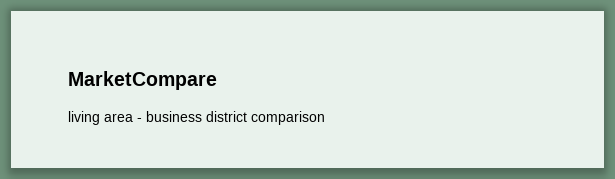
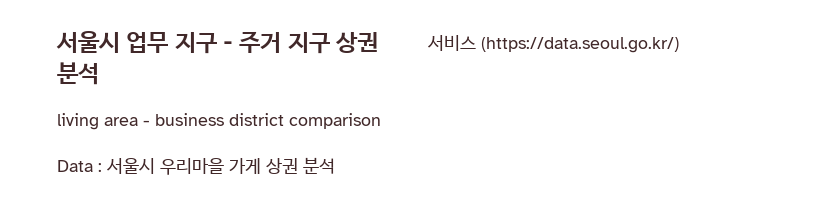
[68,71,217,90] MarketCompare -> [56,31,379,54] [57,62,99,85] 서울시 업무 지구 - 주거 지구 상권 분석
(325, 118) none -> [57,157,335,175] [427,35,679,53] // Data : 서울시 우리마을 가게 상권 분석 서비스 (https://data.seoul.go.kr/)

